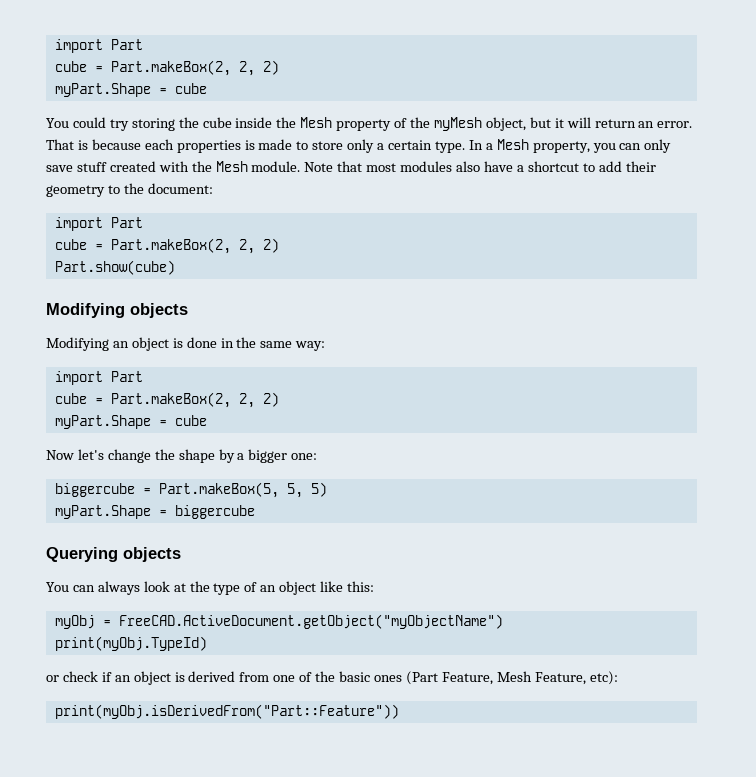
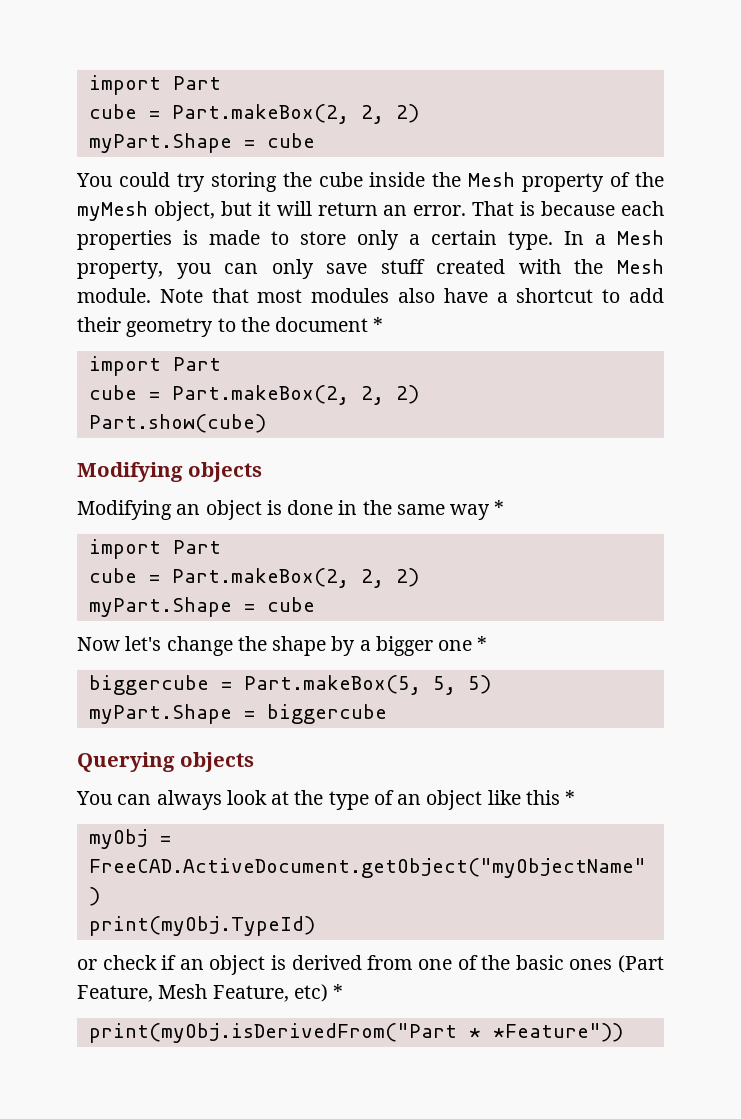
[147,183,213,194] document: -> [275,317,384,332] document *
[295,341,326,351] way: -> [450,500,505,520] way *
[291,453,318,460] one: -> [438,636,488,651] one *
[347,581,375,592] this: -> [525,790,576,805] this *
[589,671,618,685] [54,704,399,719] etc): // print(myObj.isDerivedFrom("Part::Feature")) -> [293,984,344,1002] [88,1023,623,1043] etc) * // print(myObj.isDerivedFrom("Part * *Feature"))

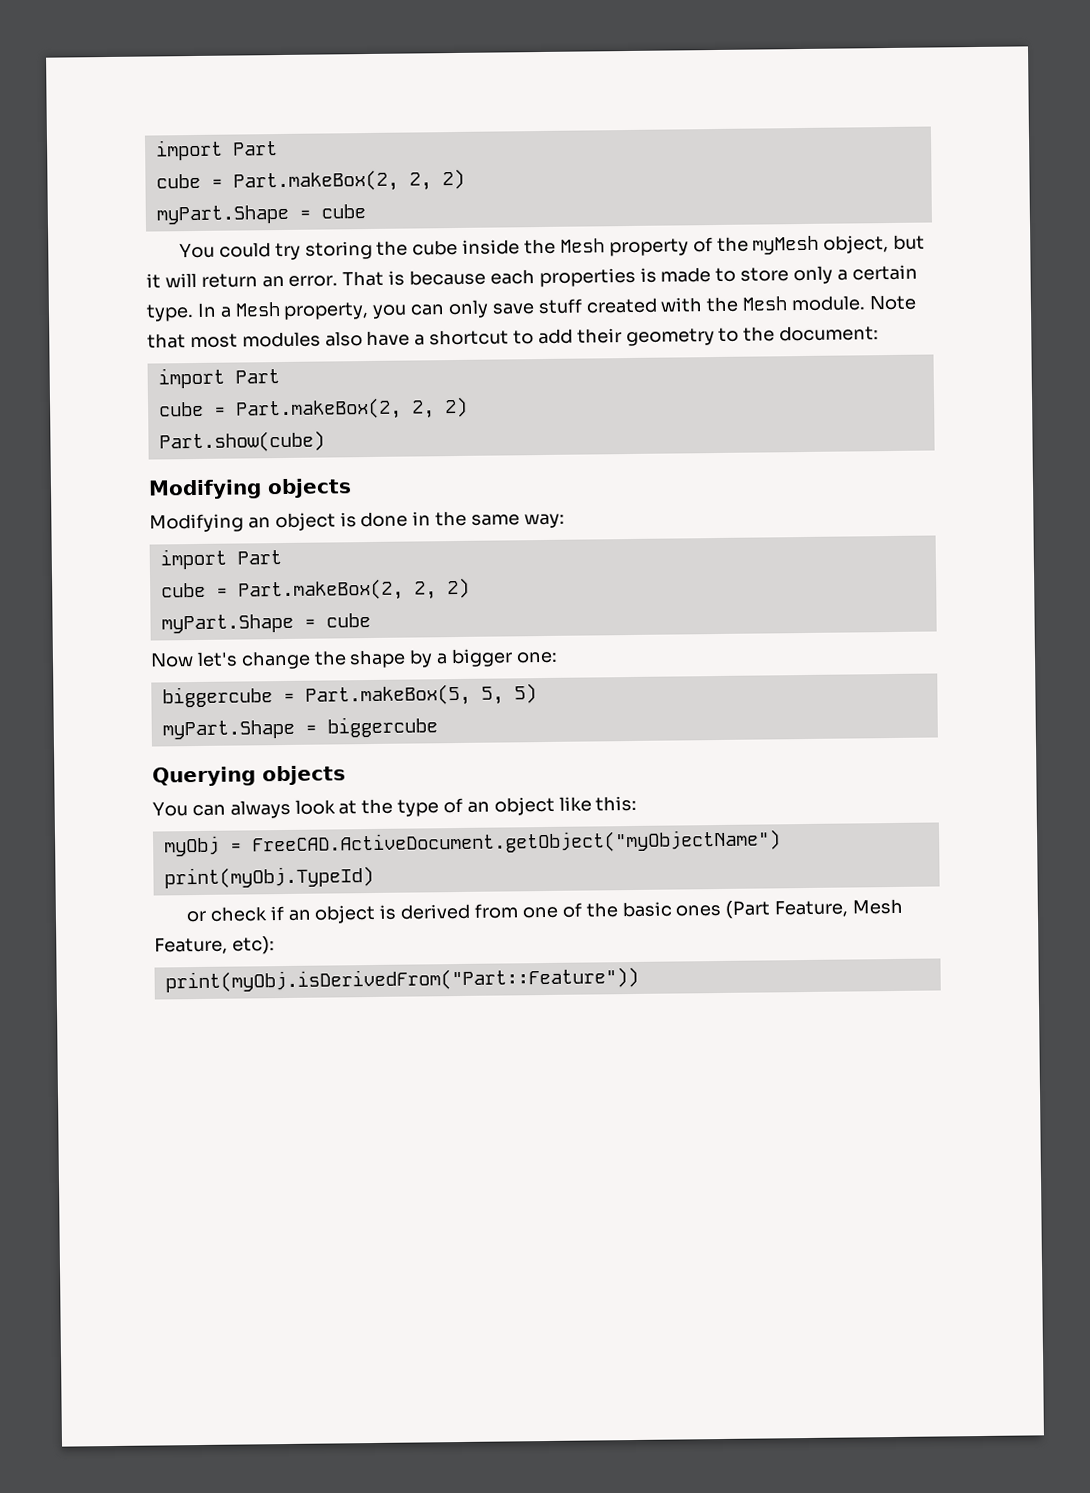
[275,317,384,332] document * -> [779,325,880,342] document:
[450,500,505,520] way * -> [523,513,565,529] way:
[438,636,488,651] one * -> [515,651,558,664] one:
[525,790,576,805] this * -> [595,795,638,812] this:
[293,984,344,1002] [88,1023,623,1043] etc) * // print(myObj.isDerivedFrom("Part * *Feature")) -> [231,936,275,955] [164,966,639,993] etc): // print(myObj.isDerivedFrom("Part::Feature"))

